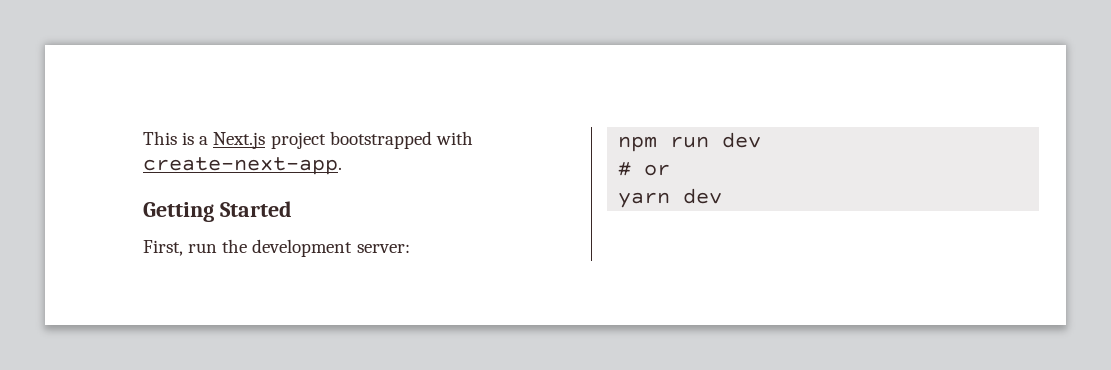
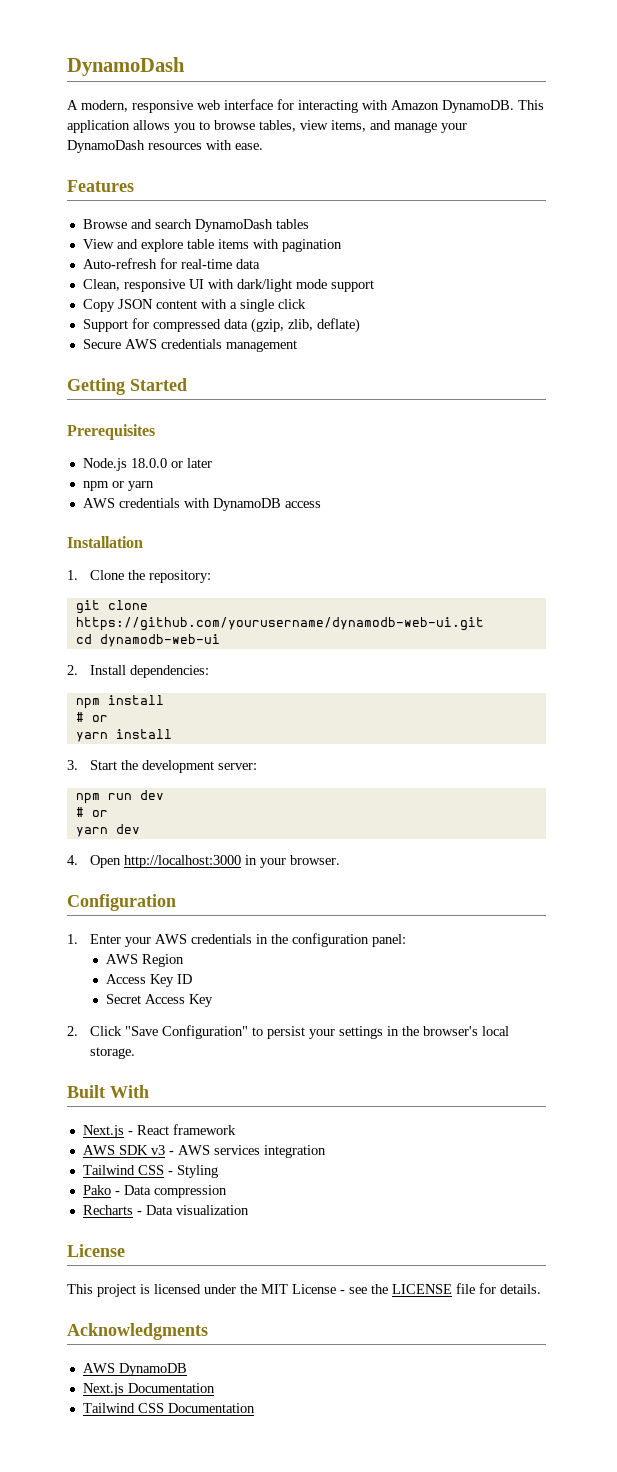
[143,131,473,149] [143,157,342,175] [143,201,292,222] [143,240,218,256] This is a Next.js project bootstrapped with create-next-app. // Getting Started // First, run -> [67,57,185,76] [67,99,544,113] [67,120,467,133] [67,140,263,153] [67,180,134,192] [82,219,309,232] [82,239,342,252] [82,258,260,269] [82,279,374,292] [82,299,306,312] [82,318,360,333] [82,339,297,352] [67,378,187,395] [67,424,155,440] [82,458,212,471] [82,481,154,491] [82,498,321,511] [67,536,143,548] [67,570,212,583] [75,600,148,614] [75,617,484,631] [75,634,220,647] [67,665,210,678] [75,695,164,709] [75,712,108,722] [75,729,172,742] [67,760,118,770] DynamoDash // A modern, responsive web interface for interacting with Amazon DynamoDB. This application allows you to browse tables, view items, and manage your DynamoDash resources with ease. // Features // Browse and search DynamoDash tables // View and explore table items with pagination // Auto-refresh for real-time data // Clean, responsive UI with dark/light mode support // Copy JSON content with a single click // Support for compressed data (gzip, zlib, deflate) // Secure AWS credentials management // Getting Started // Prerequisites // Node.js 18.0.0 or later // npm or yarn // AWS credentials with DynamoDB access // Installation // 1. Clone the repository: // git clone https://github.com/yourusername/dynamodb-web-ui.git // cd dynamodb-web-ui // 2. Install dependencies: // npm install // # or // yarn install // 3. Start
(723, 196) none -> [67,855,341,868] [67,894,176,911] [67,933,407,947] [106,954,185,967] [106,974,193,987] [106,994,214,1007] [67,1025,510,1039] [90,1047,136,1059] [67,1085,149,1098] [82,1124,236,1138] [82,1145,326,1158] [82,1165,218,1178] [82,1185,227,1198] [82,1205,249,1215] [67,1244,125,1257] [67,1283,541,1297] [67,1323,208,1340] [82,1363,187,1376] [82,1383,215,1396] [82,1403,255,1413] // 4. Open http://localhost:3000 in your browser. // Configuration // 1. Enter your AWS credentials in the configuration panel: // AWS Region // Access Key ID // Secret Access Key // 2. Click "Save Configuration" to persist your settings in the browser's local storage. // Built With // Next.js - React framework // AWS SDK v3 - AWS services integration // Tailwind CSS - Styling // Pako - Data compression // Recharts - Data visualization // License // This project is licensed under the MIT License - see the LICENSE file for details. // Acknowledgments // AWS DynamoDB // Next.js Documentation // Tailwind CSS Documentation

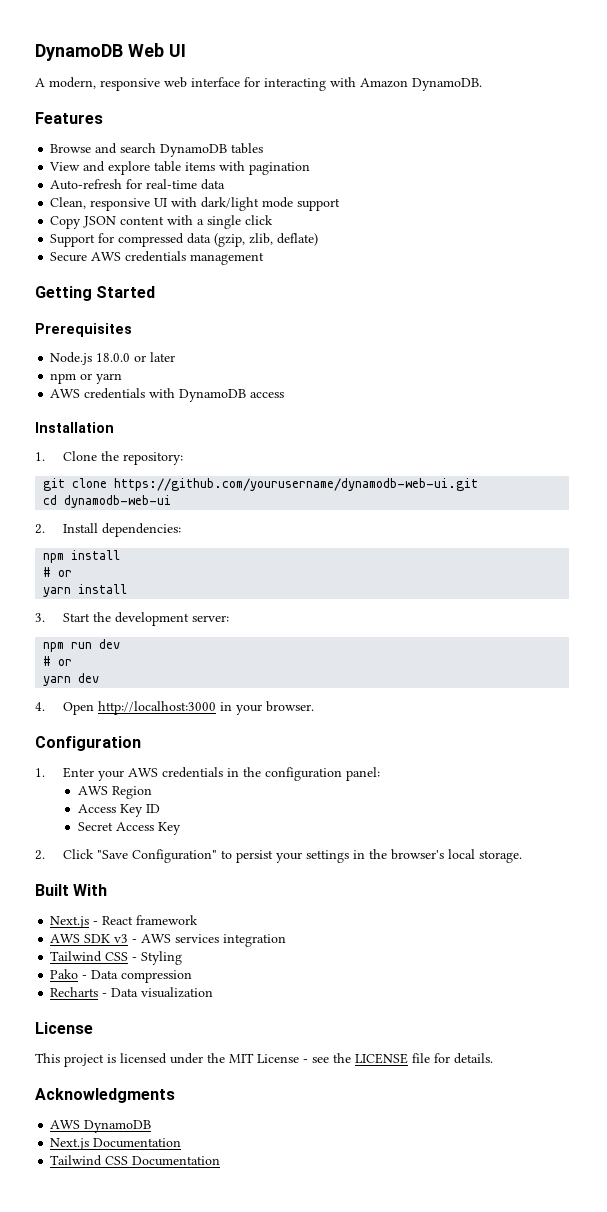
[67,57,185,76] DynamoDash -> [35,43,186,61] DynamoDB Web UI
[518,100,544,110] [67,120,467,133] [67,140,263,153] This application allows you to browse tables, view items, and manage your DynamoDash resources with ease. -> (482, 84) none
[194,219,273,232] DynamoDash -> [160,144,228,157] DynamoDB

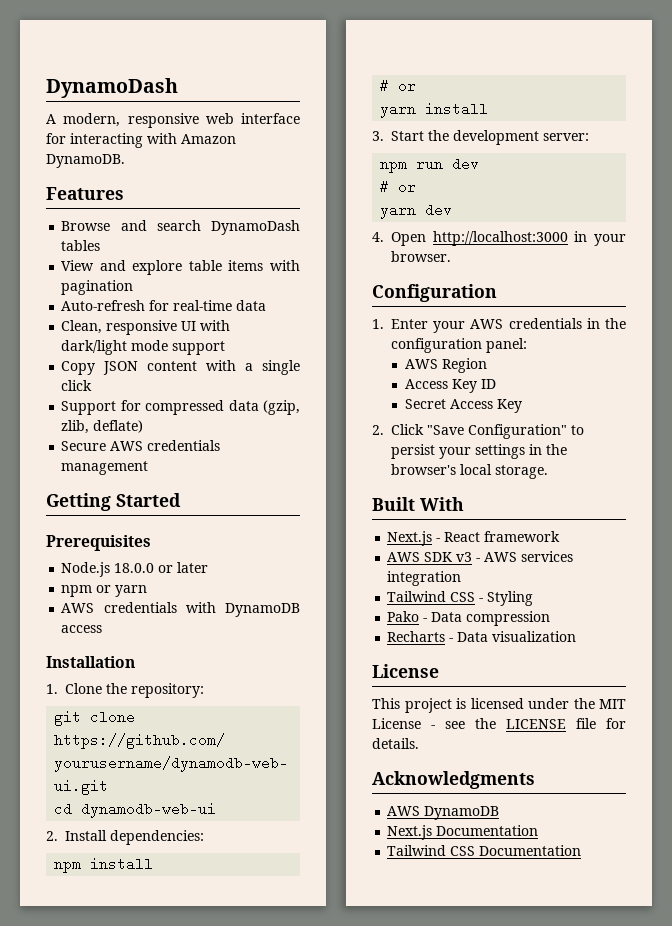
[35,43,186,61] DynamoDB Web UI -> [46,78,178,98] DynamoDash
[160,144,228,157] DynamoDB -> [211,220,300,235] DynamoDash

